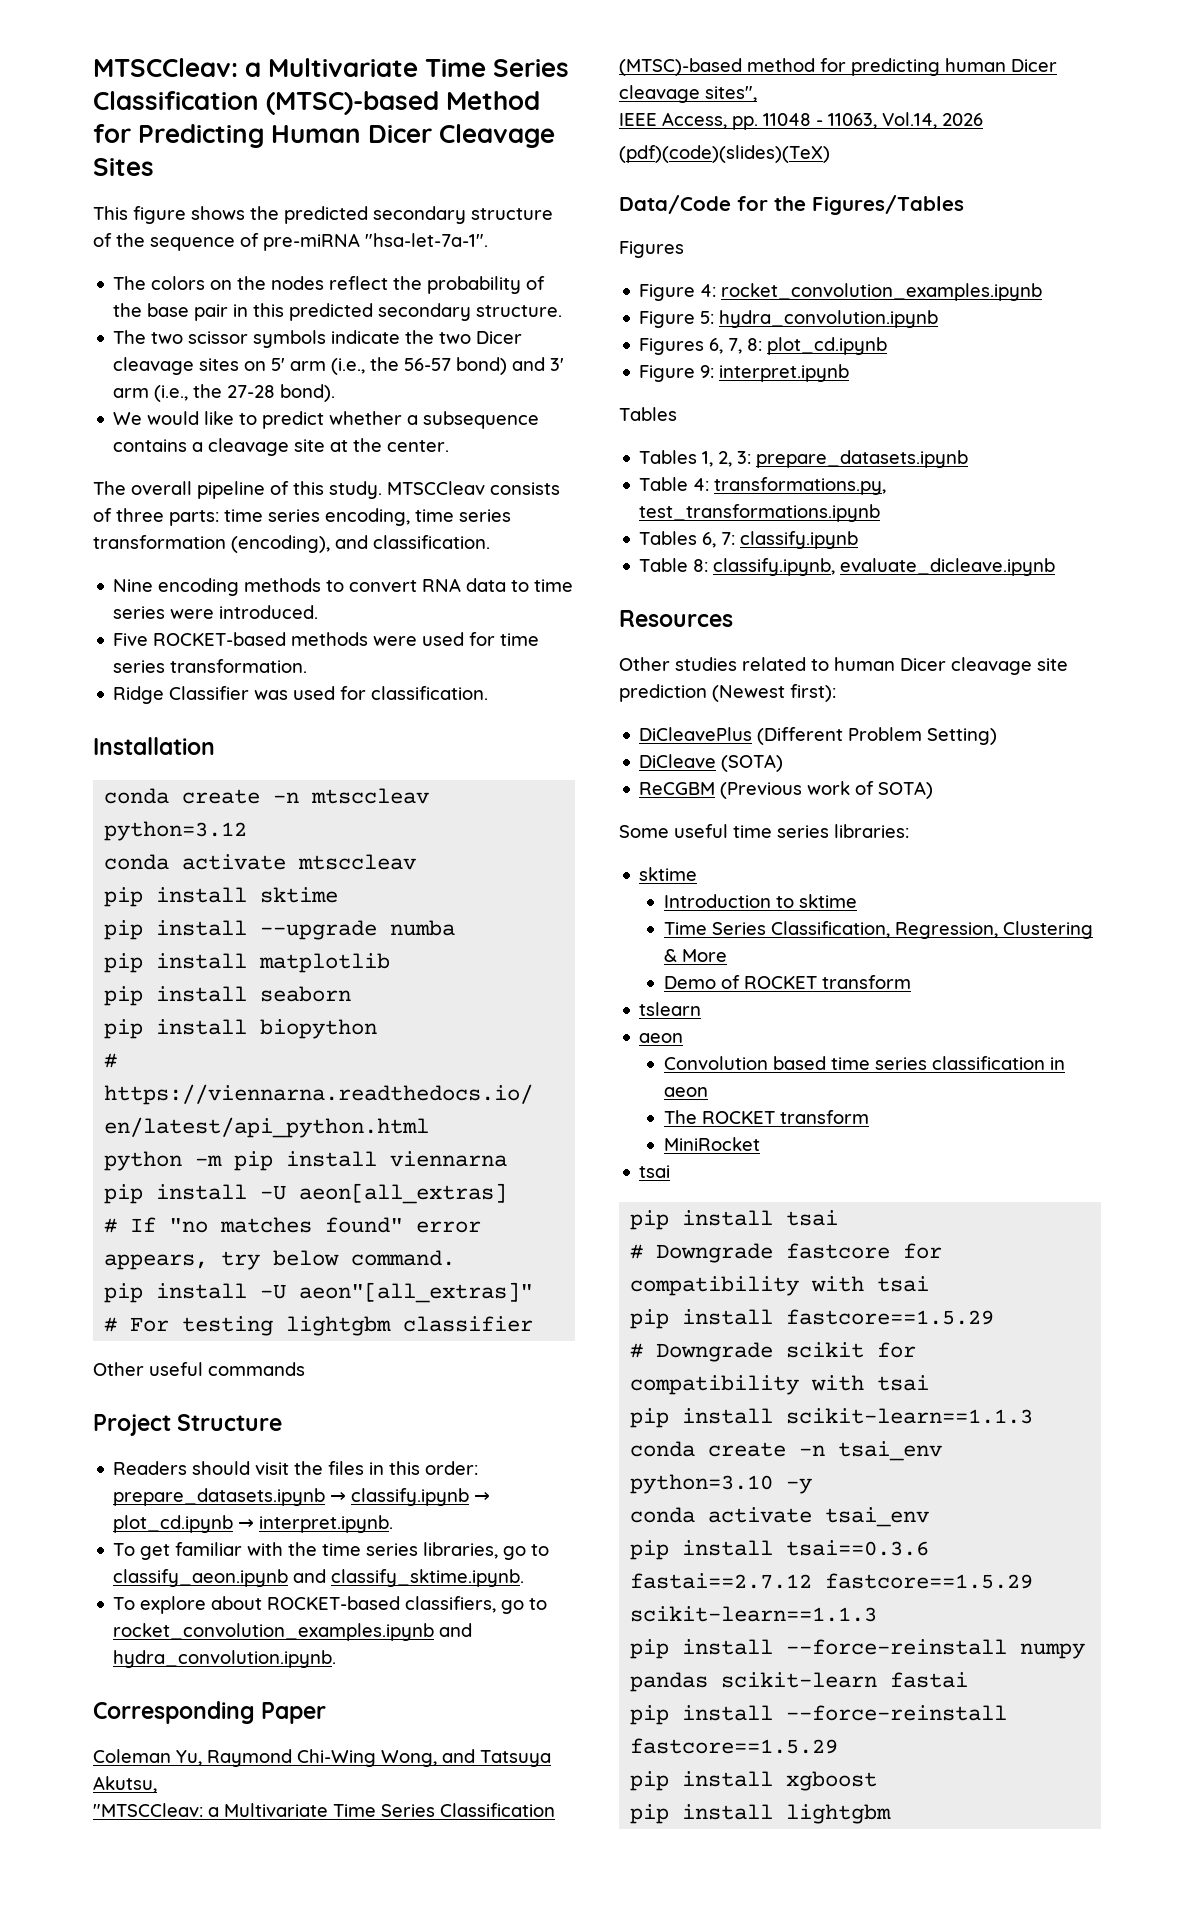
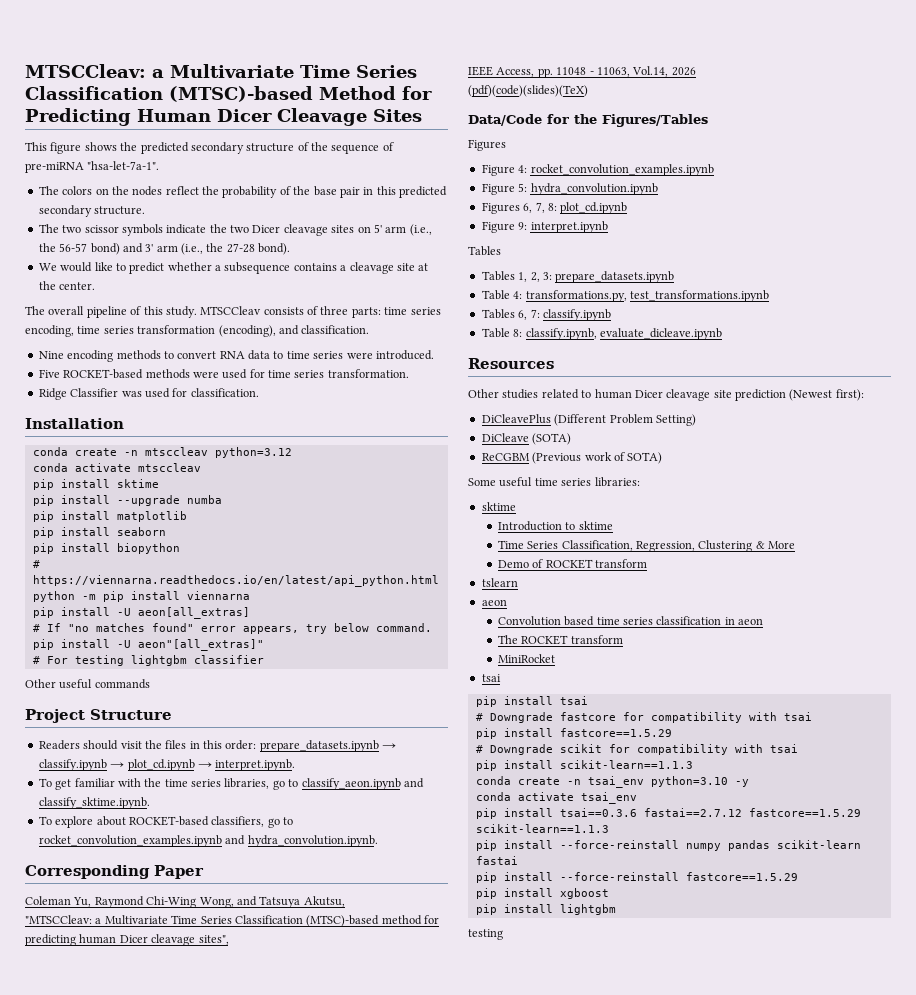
(892, 1814) none -> [468,929,503,940] // testing

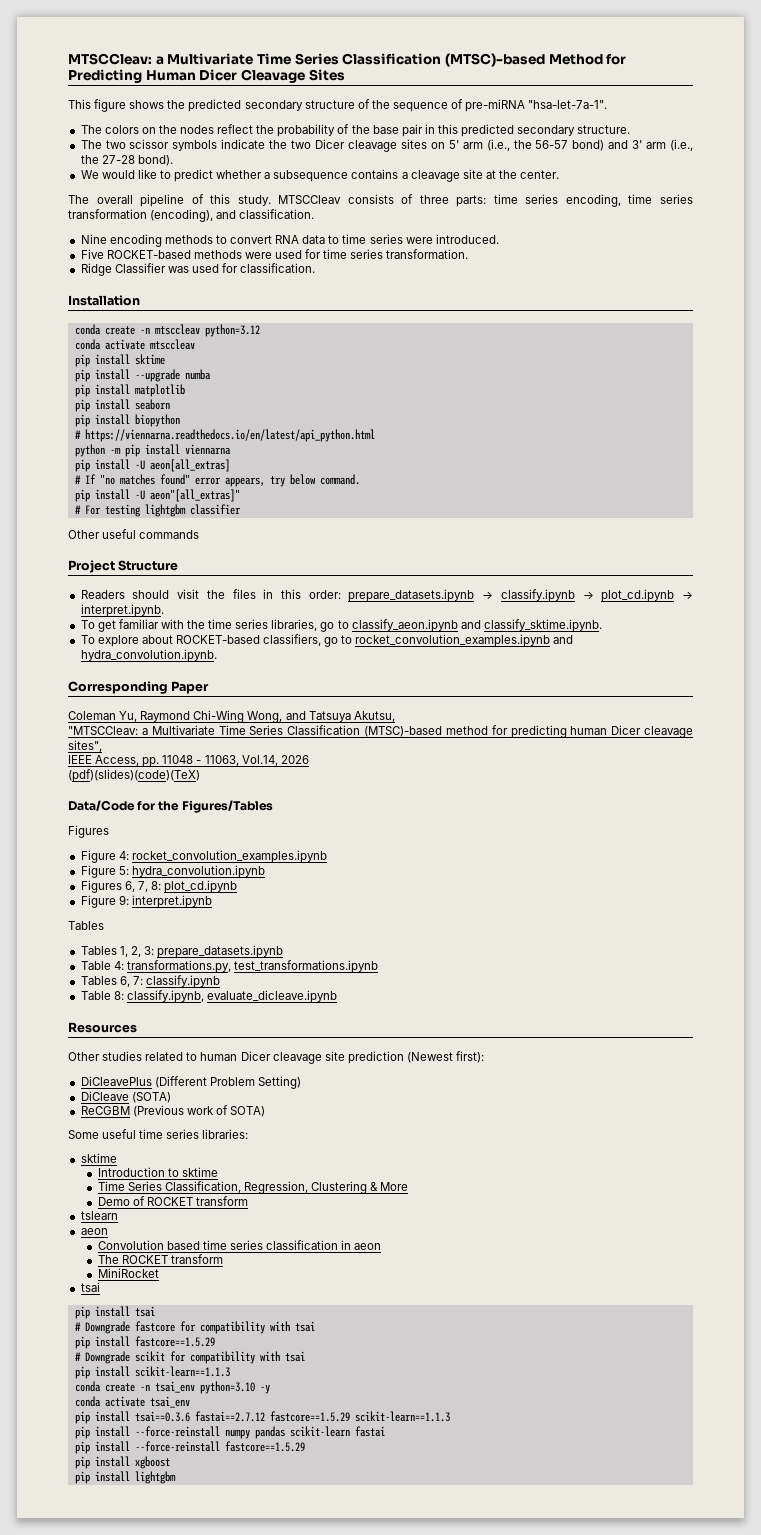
[468,85,588,97] (pdf)(code)(slides)(TeX) -> [68,769,200,782] (pdf)(slides)(code)(TeX)
[468,929,503,940] // testing -> (176, 1477) none

